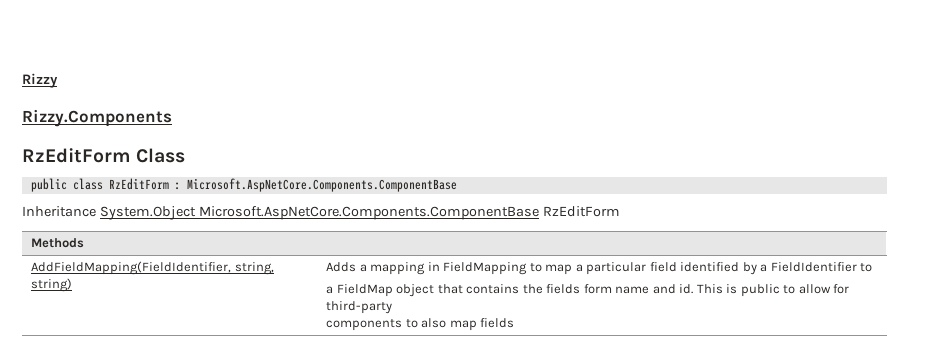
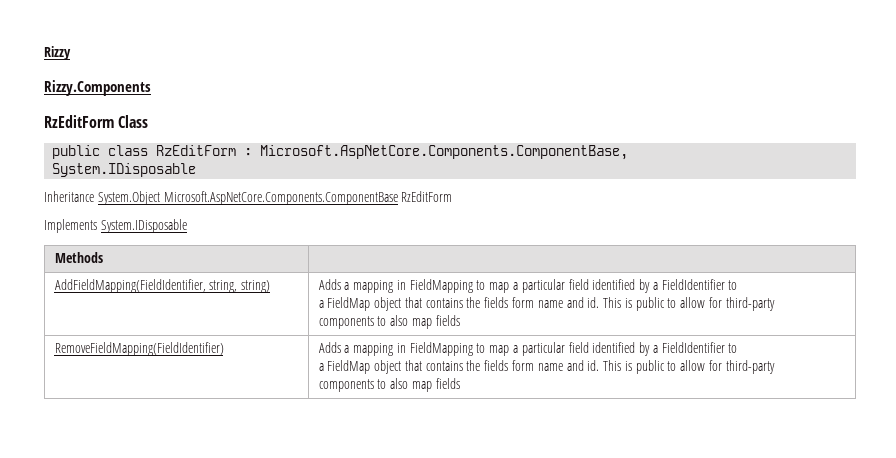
[186,178,457,192] Microsoft.AspNetCore.Components.ComponentBase -> [260,145,629,160] [52,163,197,177] Microsoft.AspNetCore.Components.ComponentBase, // System.IDisposable
(620, 211) none -> [44,219,187,233] // Implements System.IDisposable
(515, 323) none -> [54,342,224,356] [318,342,738,356] [318,360,775,374] [318,378,460,392] // RemoveFieldMapping(FieldIdentifier) | Adds a mapping in FieldMapping to map a particular field identified by a FieldIdentifier to // a FieldMap object that contains the fields form name and id. This is public to allow for third-party // components to also map fields

